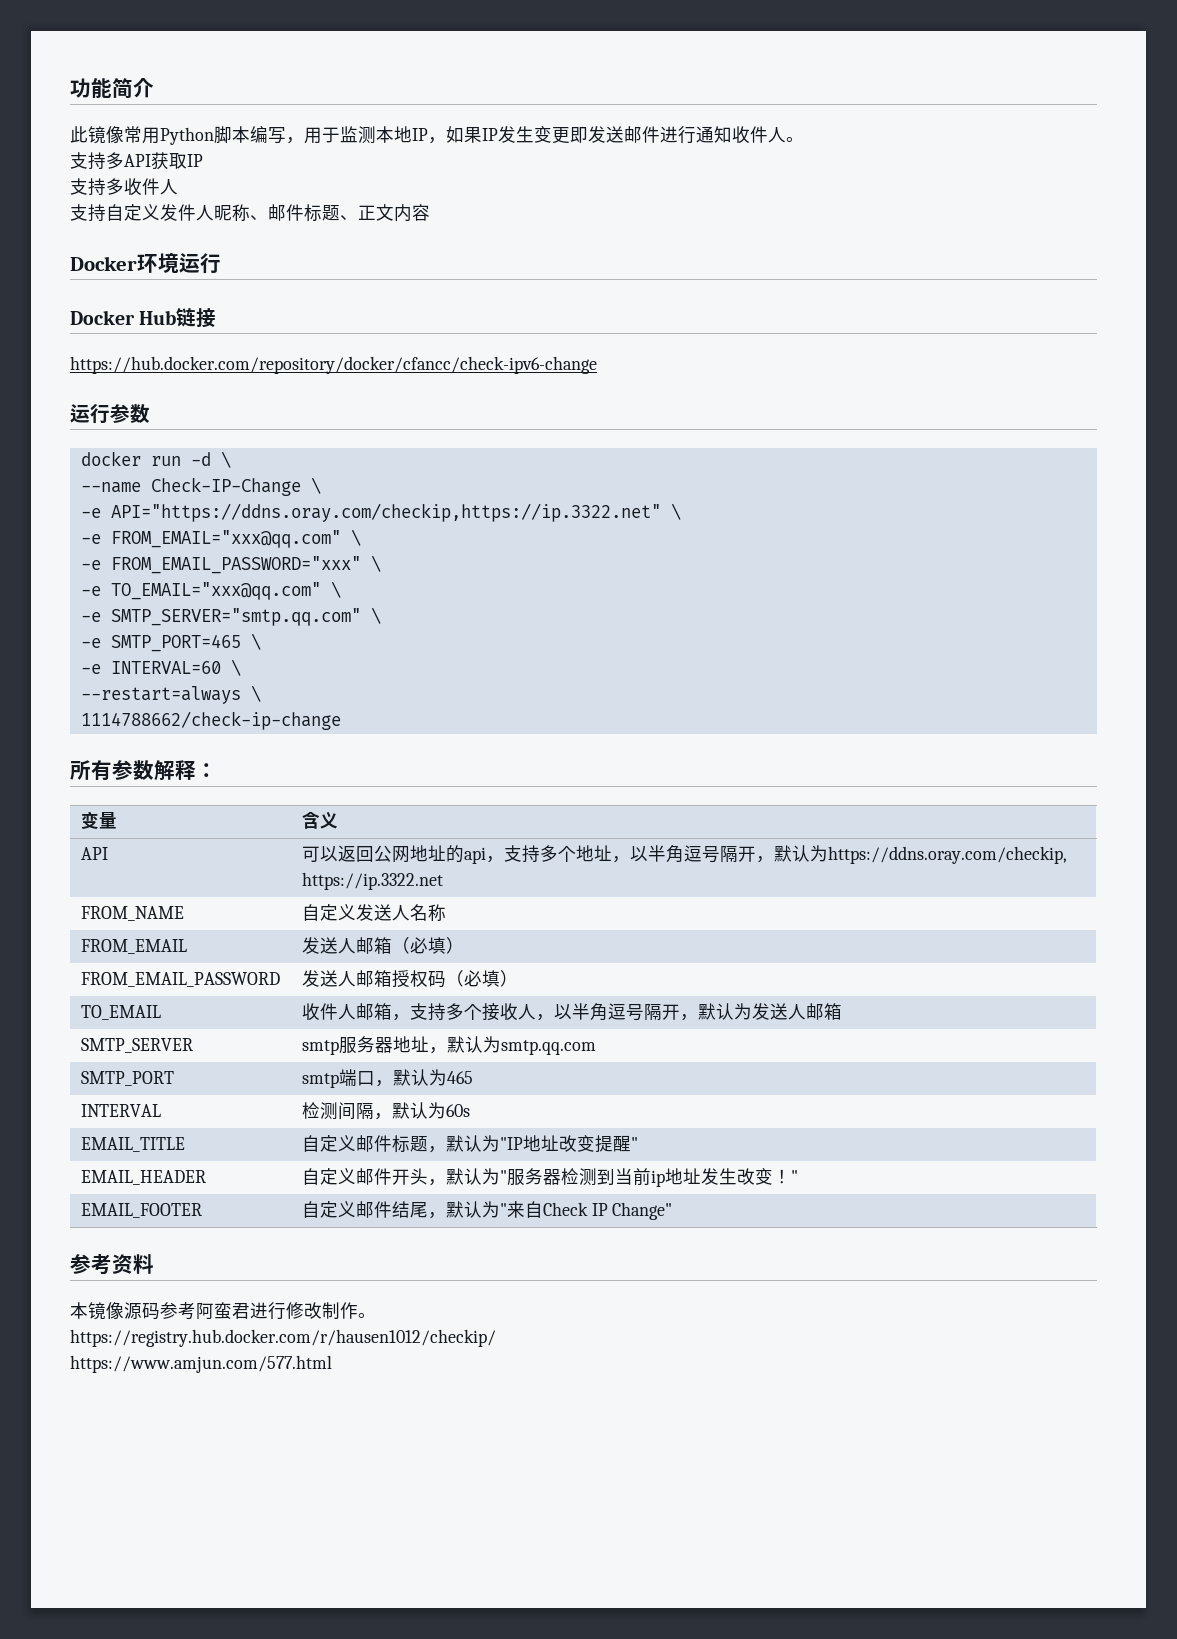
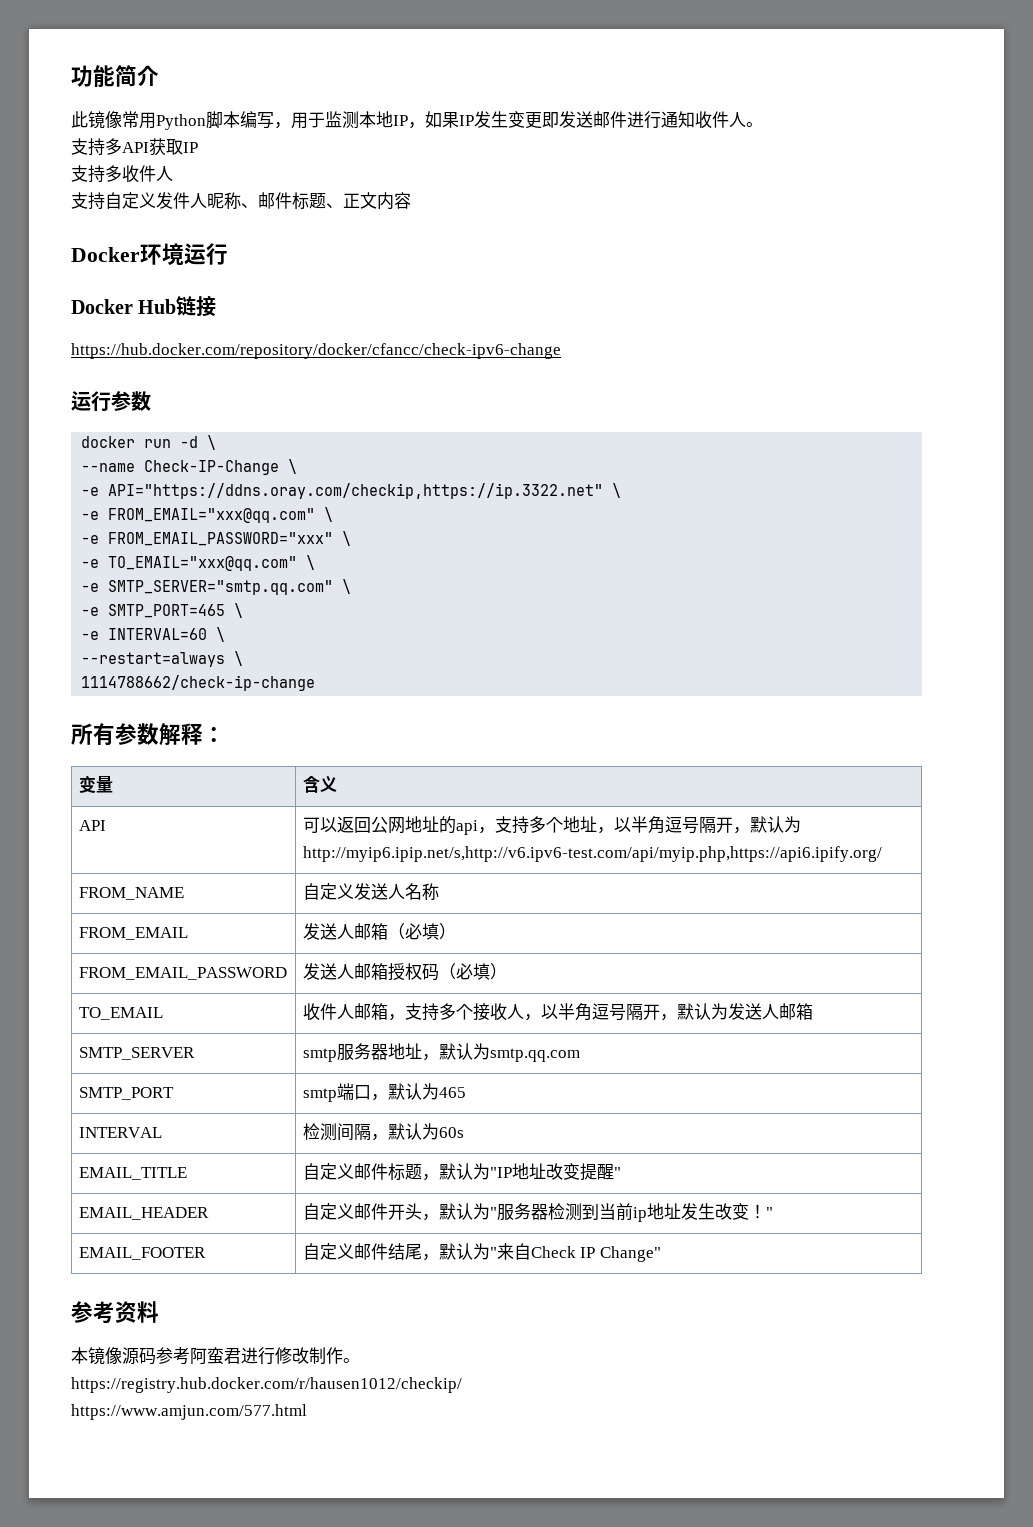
[827,846,1067,864] [301,872,443,890] https://ddns.oray.com/checkip, https://ip.3322.net -> [302,846,882,862] http://myip6.ipip.net/s,http://v6.ipv6-test.com/api/myip.php,https://api6.ipify.org/

